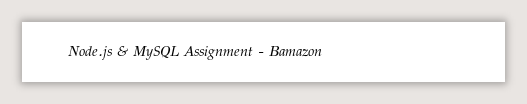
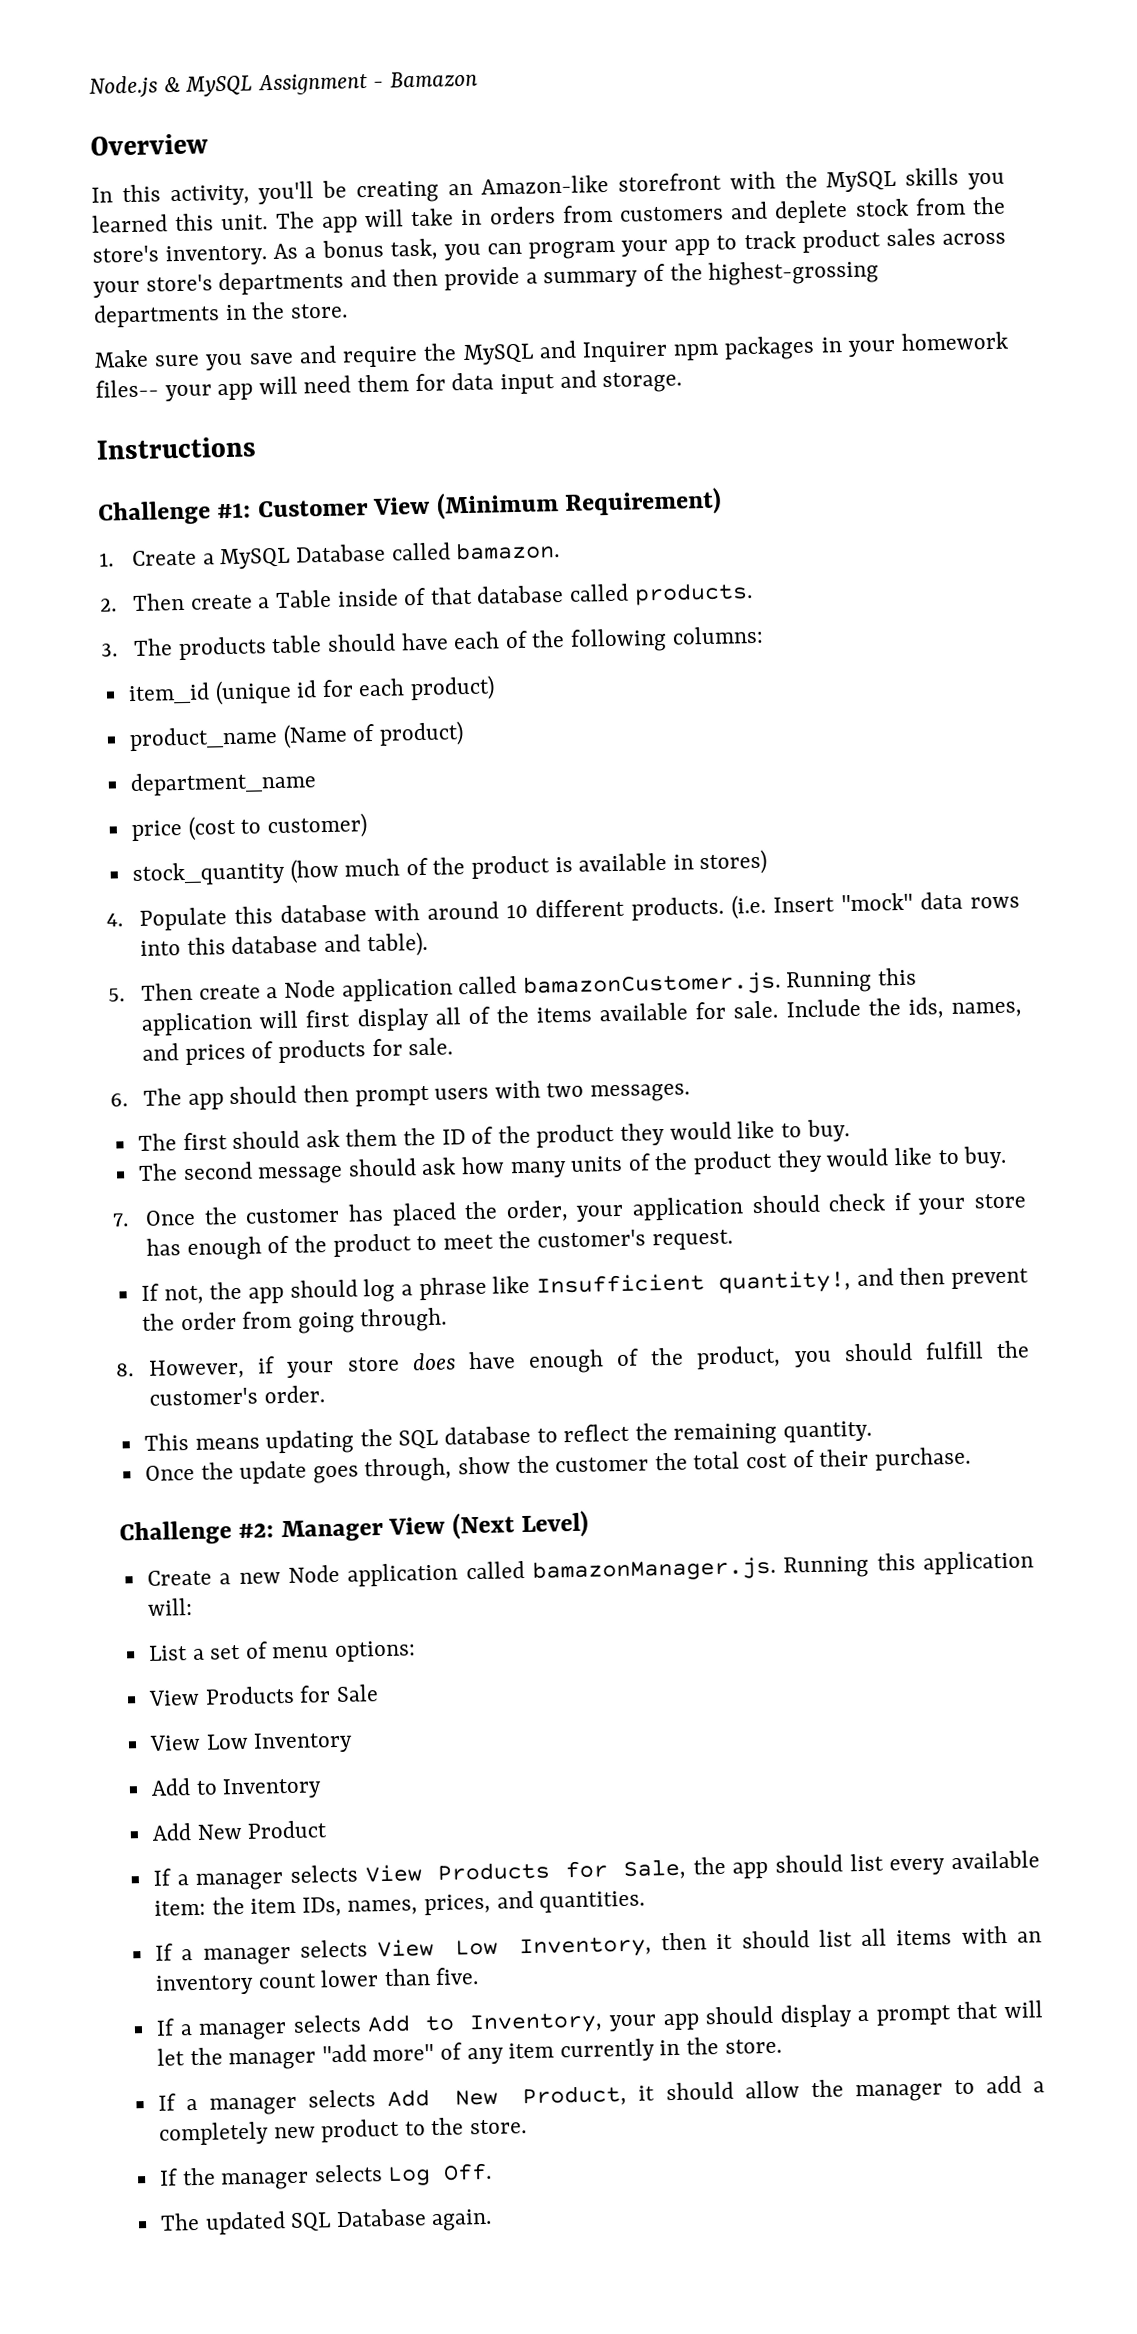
(322, 51) none -> [90,133,208,156] [91,167,1005,207] [91,196,1007,233] [92,228,1006,267] [93,259,880,298] [93,301,348,328] [94,331,1008,371] [95,370,683,402] [96,436,257,460] [97,487,723,526] [99,541,561,570] [99,582,753,612] [100,625,764,661] [127,675,496,706] [128,721,464,752] [129,770,317,797] [130,813,368,842] [131,849,768,887] [106,891,1021,931] [140,931,428,958] [108,967,918,1002] [141,997,1023,1036] [142,1037,454,1066] [110,1080,691,1110] [137,1119,850,1152] [137,1145,1008,1185] [112,1192,1026,1227] [146,1229,733,1262] [140,1267,1030,1305] [140,1307,448,1334] [116,1340,1030,1380] [149,1385,325,1406] [143,1420,873,1455] [144,1446,971,1484] [119,1510,590,1546] [146,1550,1034,1587] [146,1597,193,1616] [147,1640,417,1662] [147,1684,379,1706] [148,1731,354,1754] [150,1777,323,1800] [151,1820,328,1841] [152,1850,1040,1891] [153,1890,646,1917] [154,1925,1043,1966] [154,1967,480,1996] [155,2000,1043,2041] [156,2037,782,2071] [157,2075,1045,2116] [157,2117,528,2146] [158,2162,493,2191] [159,2208,493,2235] // Overview // In this activity, you'll be creating an Amazon-like storefront with the MySQL skills you learned this unit. The app will take in orders from customers and deplete stock from the store's inventory. As a bonus task, you can program your app to track product sales across your store's departments and then provide a summary of the highest-grossing departments in the store. // Make sure you save and require the MySQL and Inquirer npm packages in your homework files-- your app will need them for data input and storage. // Instructions // Challenge #1: Customer View (Minimum Requirement) // 1. Create a MySQL Database called bamazon. // 2. Then create a Table inside of that database called products. // 3. The products table should have each of the following columns: // item_id (unique id for each product) // product_name (Name of product) // department_name // price (cost to customer) // stock_quantity (how much of the product is available in stores) // 4. Populate this database with around 10 different products. (i.e. Insert "mock" data rows into this database and table). // 5. Then create a Node application called bamazonCustomer.js. Running this application will first display all of the items available for sale. Include the ids, names, and prices of products for sale. // 6. The app should then prompt users with two messages. // The first should ask them the ID of the product they would like to buy. // The second message should ask how many units of the product they would like to buy. // 7. Once the customer has placed the order, your application should check if your store has enough of the product to meet the customer's request. // If not, the app should log a phrase like Insufficient quantity!, and then prevent the order from going through. // 8. However, if your store does have enough of the product, you should fulfill the customer's order. // This means updating the SQL database to reflect the remaining quantity. // Once the update goes through, show the customer the total cost of their purchase. // Challenge #2: Manager View (Next Level) // Create a new Node application called bamazonManager.js. Running this application will: // List a set of menu options: // View Products for Sale // View Low Inventory // Add to Inventory // Add New Product // If a manager selects View Products for Sale, the app should list every available item: the item IDs, names, prices, and quantities. // If a manager selects View Low Inventory, then it should list all items with an inventory count lower than five. // If a manager selects Add to Inventory, your app should display a prompt that will let the manager "add more" of any item currently in the store. // If a manager selects Add New Product, it should allow the manager to add a completely new product to the store. // If the manager selects Log Off. // The updated SQL Database again.

